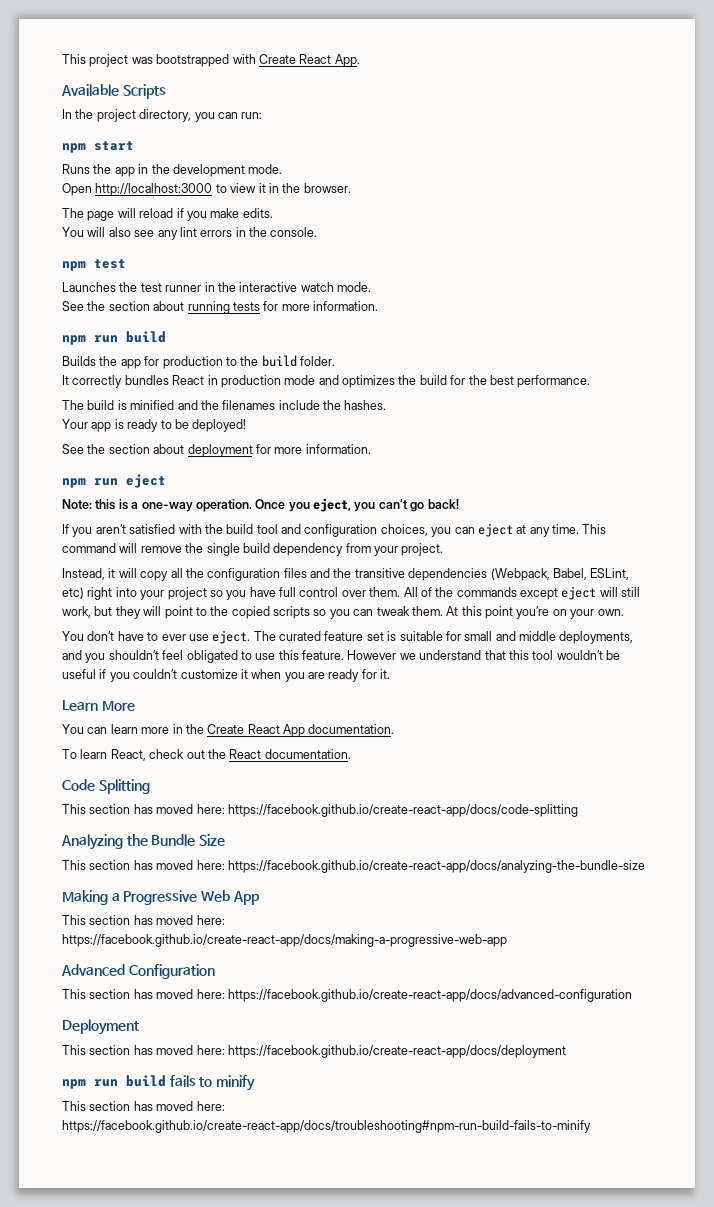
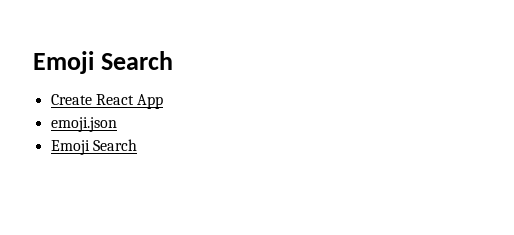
[62,54,360,67] [61,84,166,99] [62,109,263,122] [62,141,134,153] [62,164,283,177] [62,183,351,196] [62,208,273,221] [62,227,318,240] [62,259,126,271] [62,282,371,292] [62,301,378,314] [62,331,166,345] [62,355,335,369] [62,375,591,388] [62,400,387,410] [62,419,247,432] [62,444,371,457] [62,474,166,488] [62,498,459,512] [62,523,607,537] [62,543,444,556] [62,568,630,581] [62,586,641,600] [62,606,624,619] [62,630,634,644] [62,650,620,663] [62,669,391,682] [62,700,135,711] [62,724,395,737] [62,749,351,761] [62,779,150,794] [62,804,578,817] [61,834,225,850] [62,860,645,873] [62,890,260,905] [62,915,225,925] [62,934,507,947] [61,964,215,979] [62,989,632,1002] [62,1019,139,1035] [62,1045,566,1058] [62,1075,255,1091] [62,1101,225,1111] [62,1120,591,1133] This project was bootstrapped with Create React App. // Available Scripts // In the project directory, you can run: // npm start // Runs the app in the development mode. // Open http://localhost:3000 to view it in the browser. // The page will reload if you make edits. // You will also see any lint errors in the console. // npm test // Launches the test runner in the interactive watch mode. // See the section about running tests for more information. // npm run build // Builds the app for production to the build folder. // It correctly bundles React in production mode and optimizes the build for the best performance. // The build is minified and the filenames include the hashes. // Your app is ready to be deployed! // See the section about deployment for more information. // npm run eject // Note: this is a one-way operation. Once you eject, you can’t go back! // If you aren’t satisfied with the build tool and configuration choices, you can eject at any time. This command will remove the single build dependency from your project. // Instead, it will copy all the configuration files and the transitive dependencies (Webpack, Babel, ESLint, etc) right into your project so you have full control over them. All of the commands except eject will still work, but they will point to the copied scripts so you can tweak them. At this point you’re on your own. // You don’t have to ever use eject. The curated feature set is suitable for small and middle deployments, and you shouldn’t feel obligated to use this feature. However we understand that this tool wouldn’t be useful if you couldn’t customize it when you are ready for it. // Learn More // You can learn more in the Create React App documentation. // To learn React, check out the React documentation. // Code Splitting // This section has moved here: https://facebook.github.io/create-react-app/docs/code-splitting // Analyzing the Bundle Size // This section has moved here: https://facebook.github.io/create-react-app/docs/analyzing-the-bundle-size // Making a Progressive Web App // This section has moved here: https://facebook.github.io/create-react-app/docs/making-a-progressive-web-app // Advanced Configuration // This section has moved here: https://facebook.github.io/create-react-app/docs/advanced-configuration // Deployment // This section has moved here: https://facebook.github.io/create-react-app/docs/deployment // npm run build fails to minify // This section has moved here: https://facebook.github.io/create-react-app/docs/troubleshooting#npm-run-build-fails-to-minify -> [33,51,174,74] [50,94,164,109] [50,117,117,132] [50,139,137,155] Emoji Search // Create React App // emoji.json // Emoji Search

